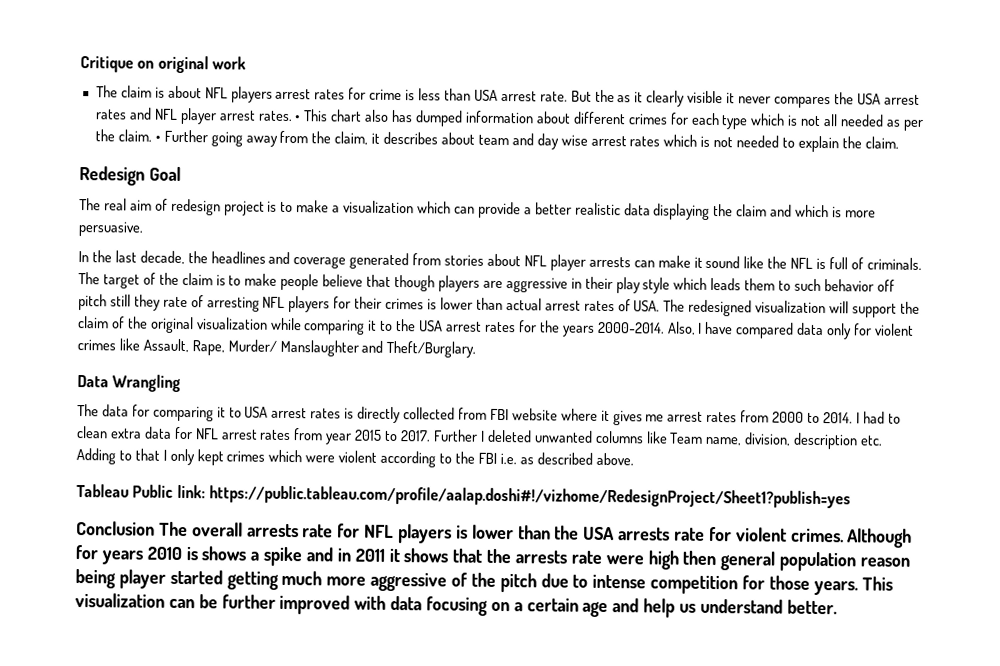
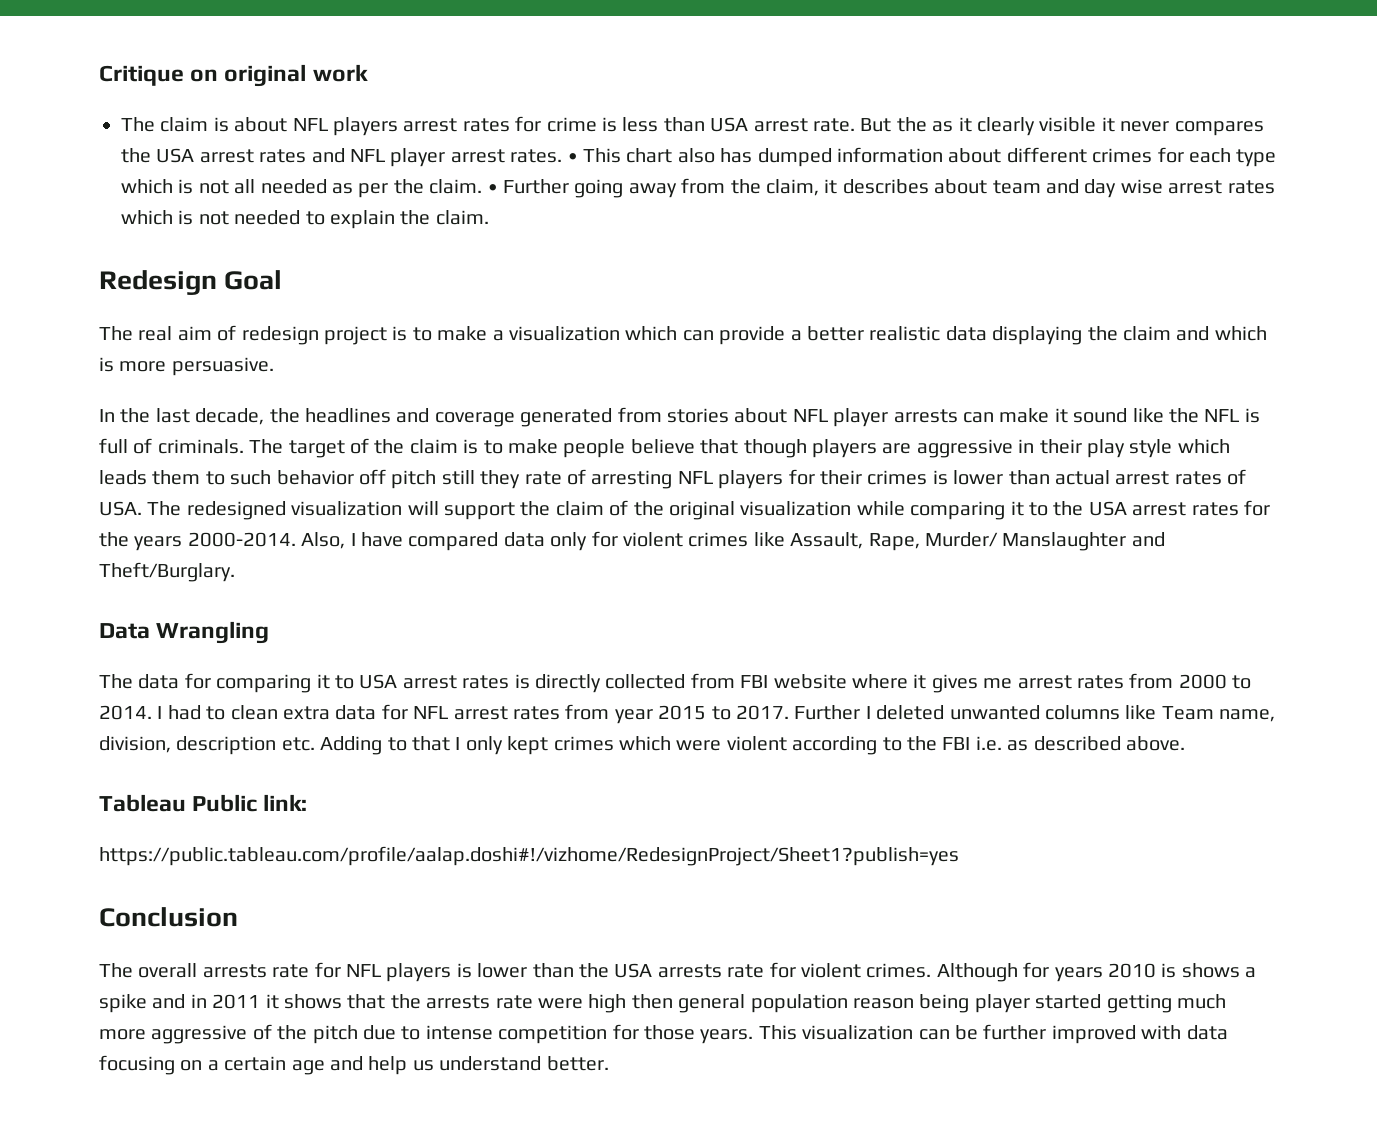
(206, 491) none -> (308, 802) //
(155, 528) none -> (238, 917) //

